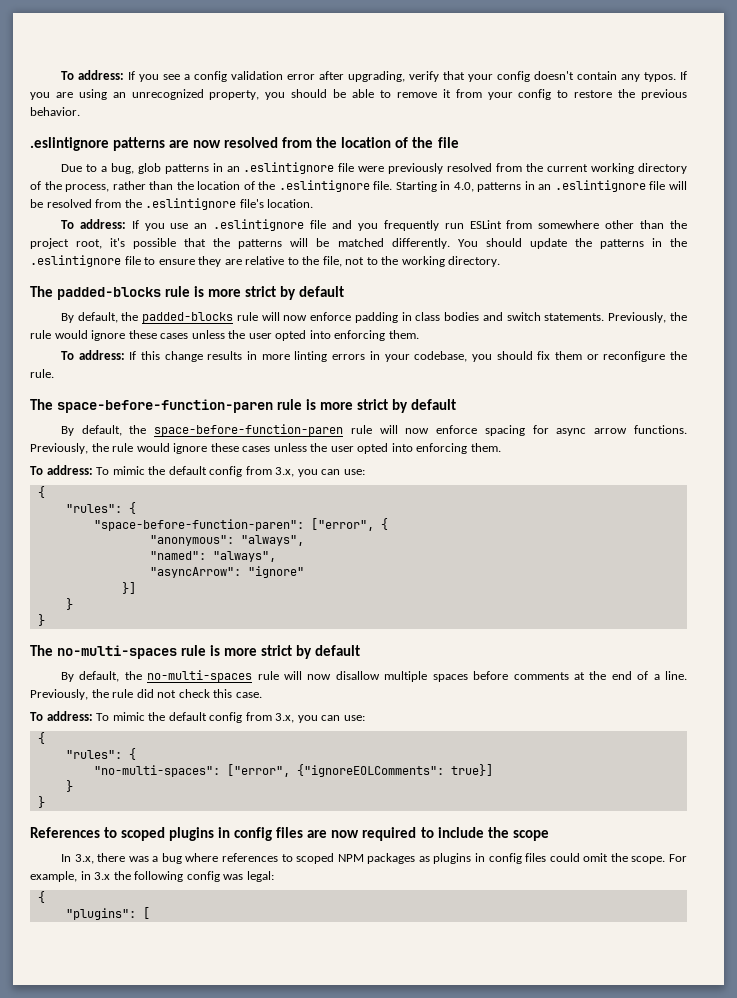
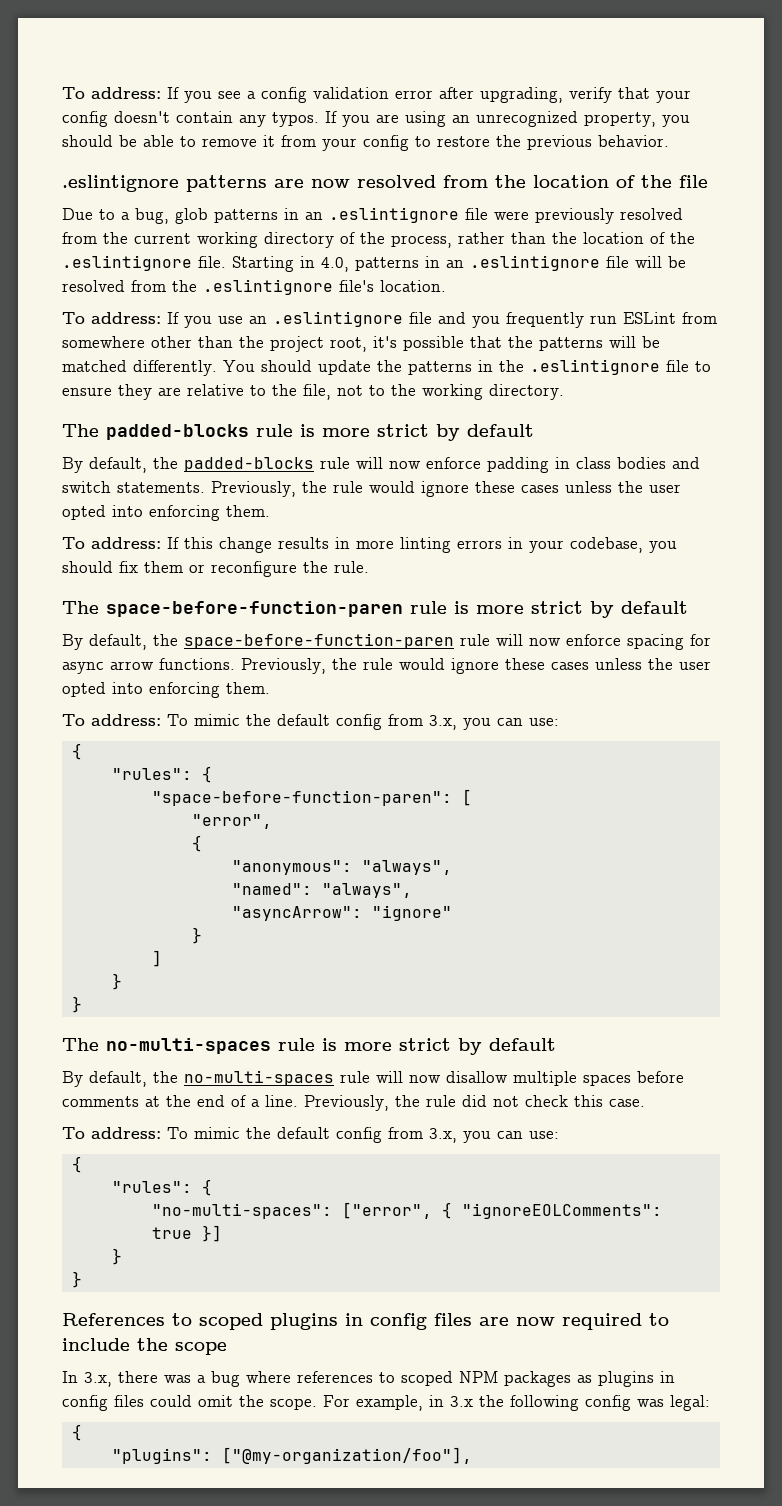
[310,518,374,531] ["error", -> [461,789,472,806] [191,814,272,829] [ // "error", //
[121,582,136,594] }] -> [191,927,202,944] [151,950,162,967] } // ]
[296,764,493,777] {"ignoreEOLComments": true}] -> [441,1202,662,1219] [151,1225,222,1242] { "ignoreEOLComments": true }]
[142,907,150,919] [ -> [221,1447,472,1464] ["@my-organization/foo"],

